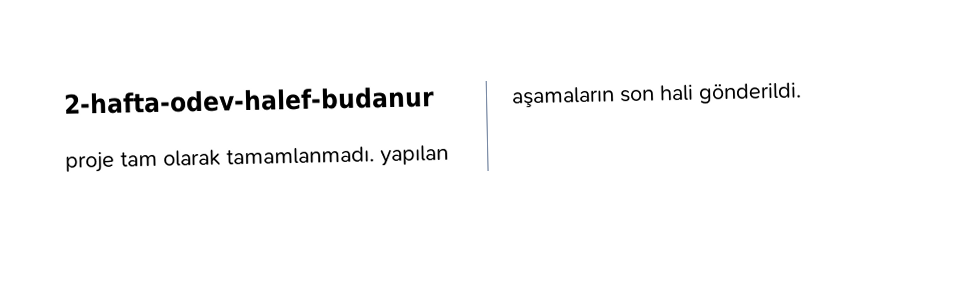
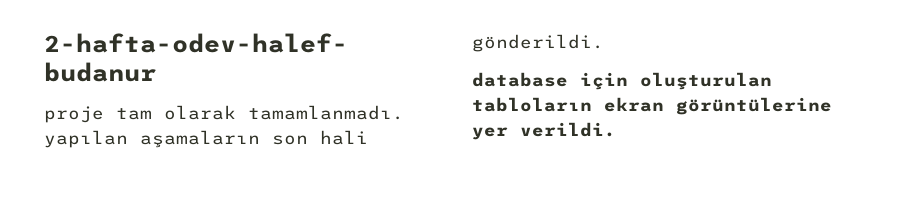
(802, 93) none -> [472,72,772,90] [472,97,832,115] [472,122,616,140] // database için oluşturulan tabloların ekran görüntülerine yer verildi.

